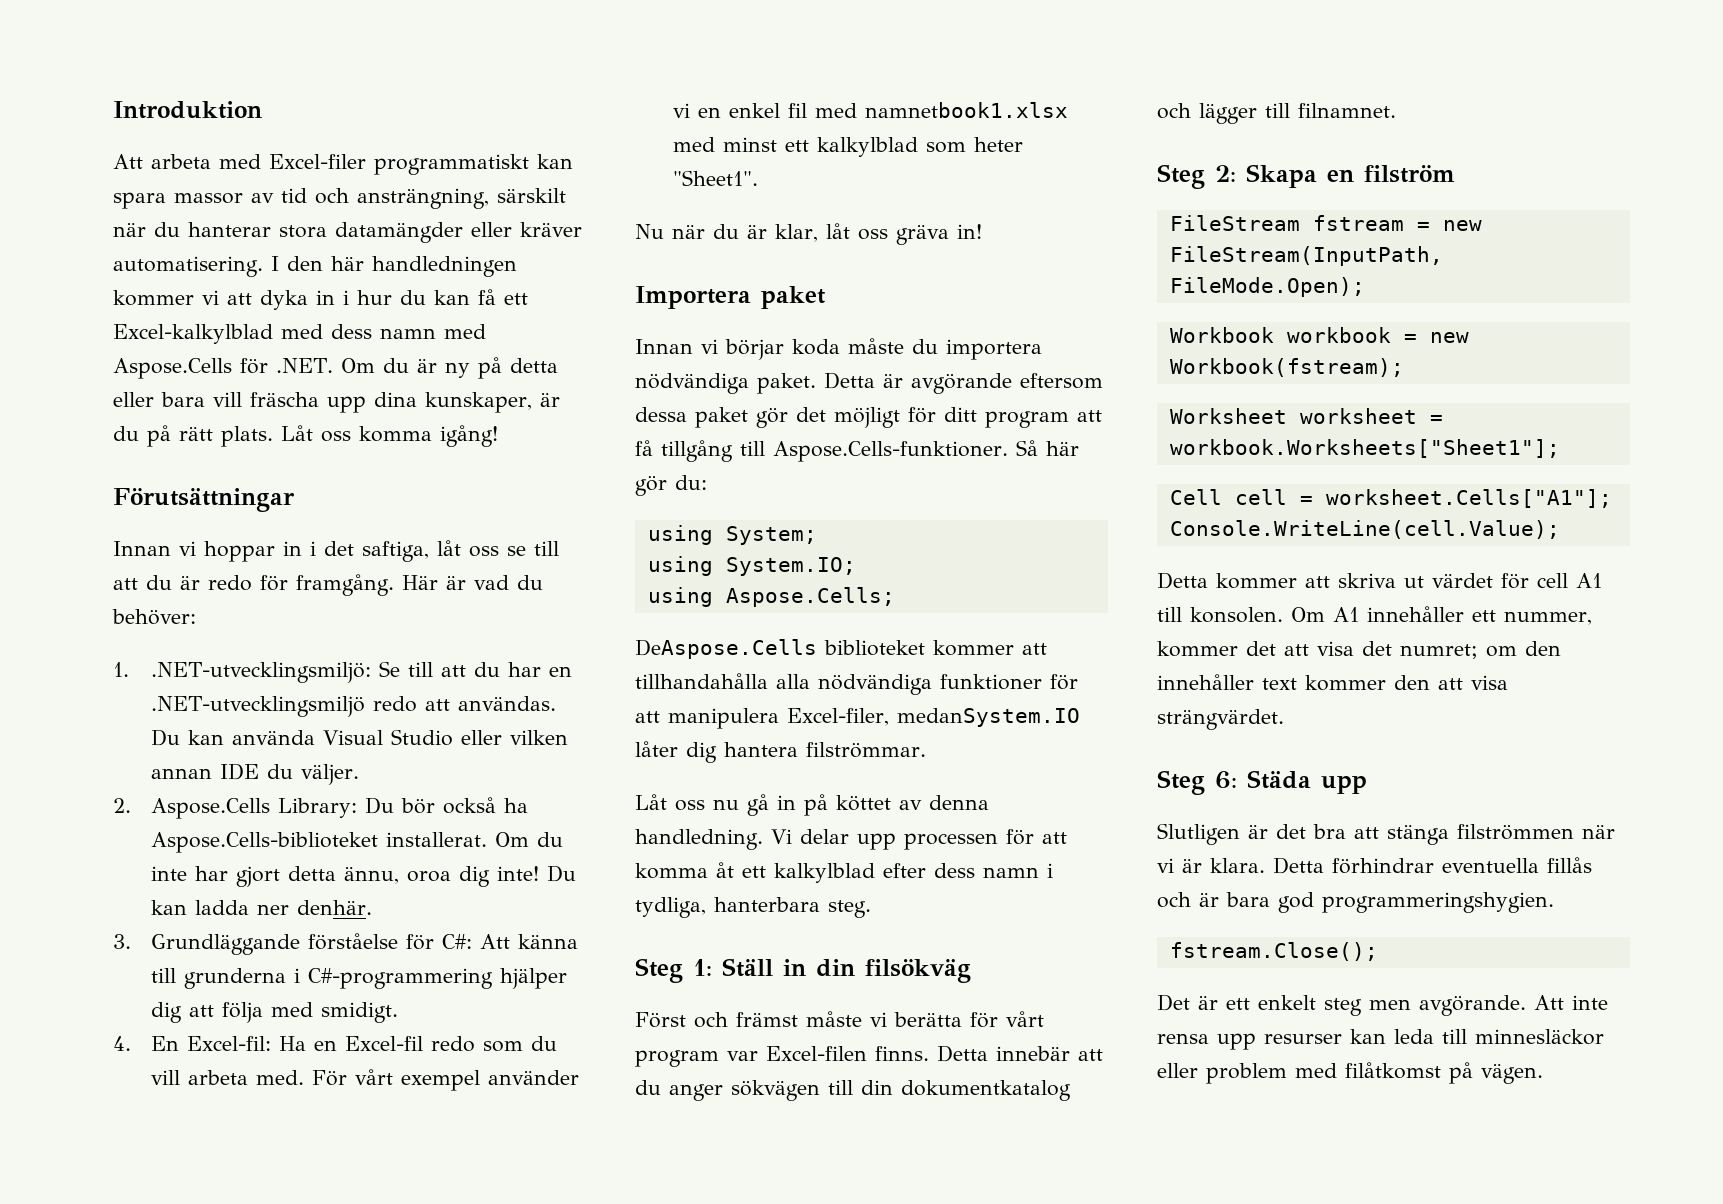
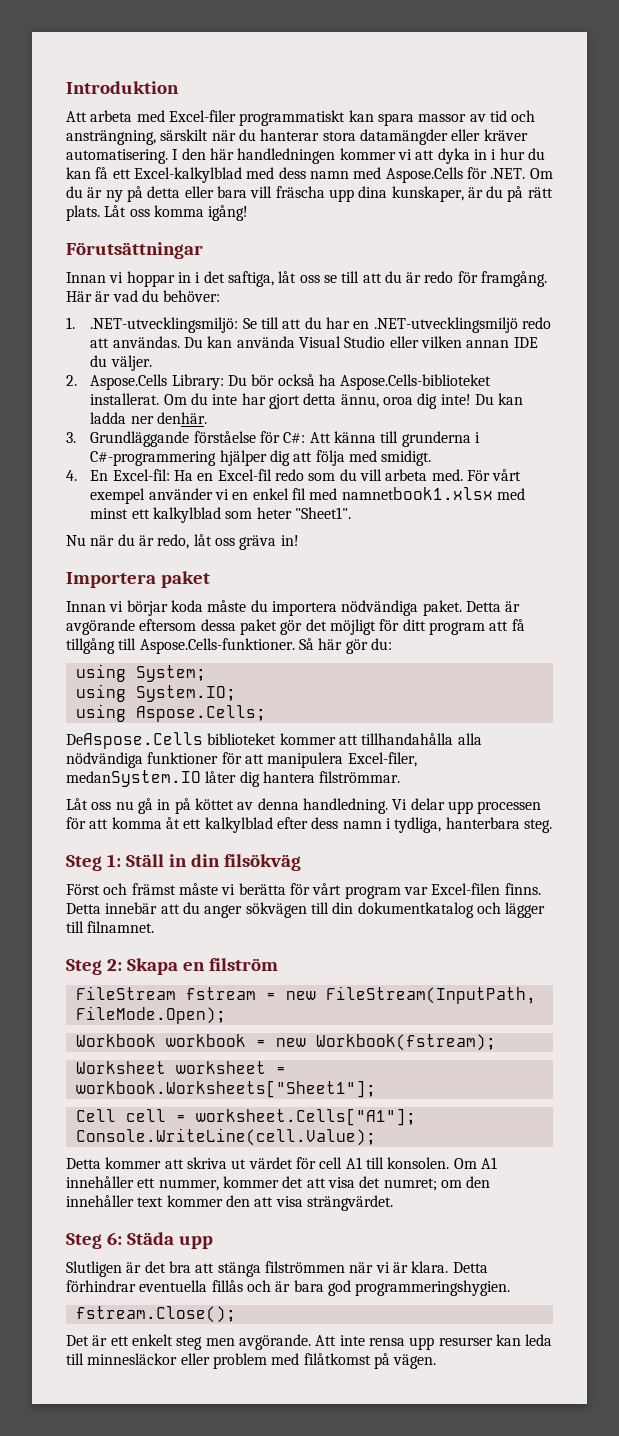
[775,224,818,242] klar, -> [157,534,190,549] redo,

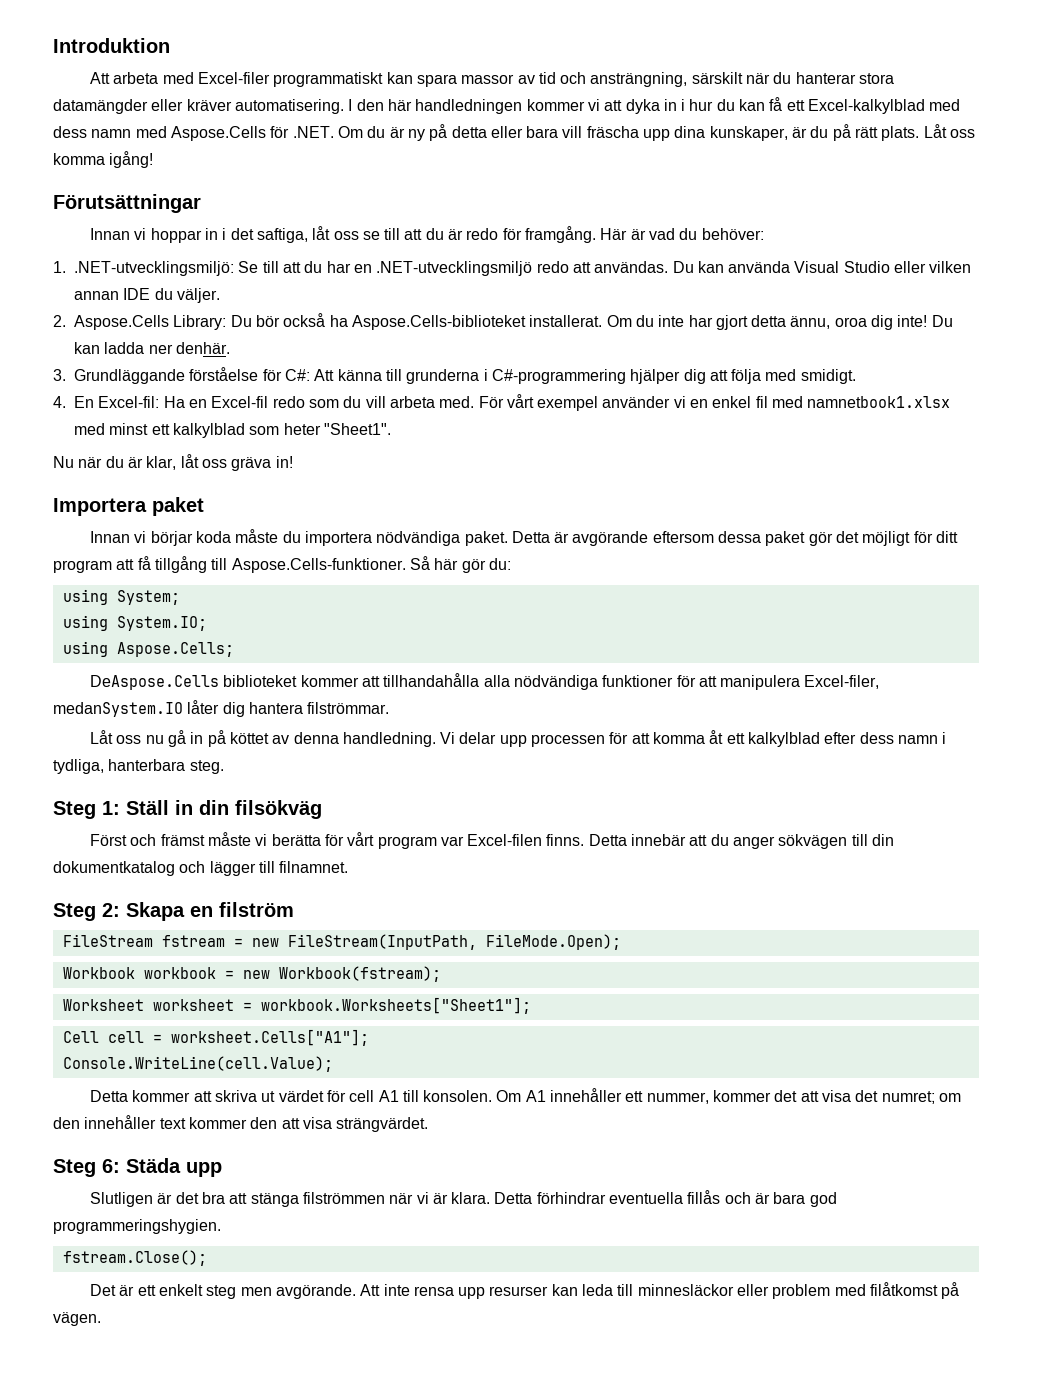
[157,534,190,549] redo, -> [146,456,177,470] klar,

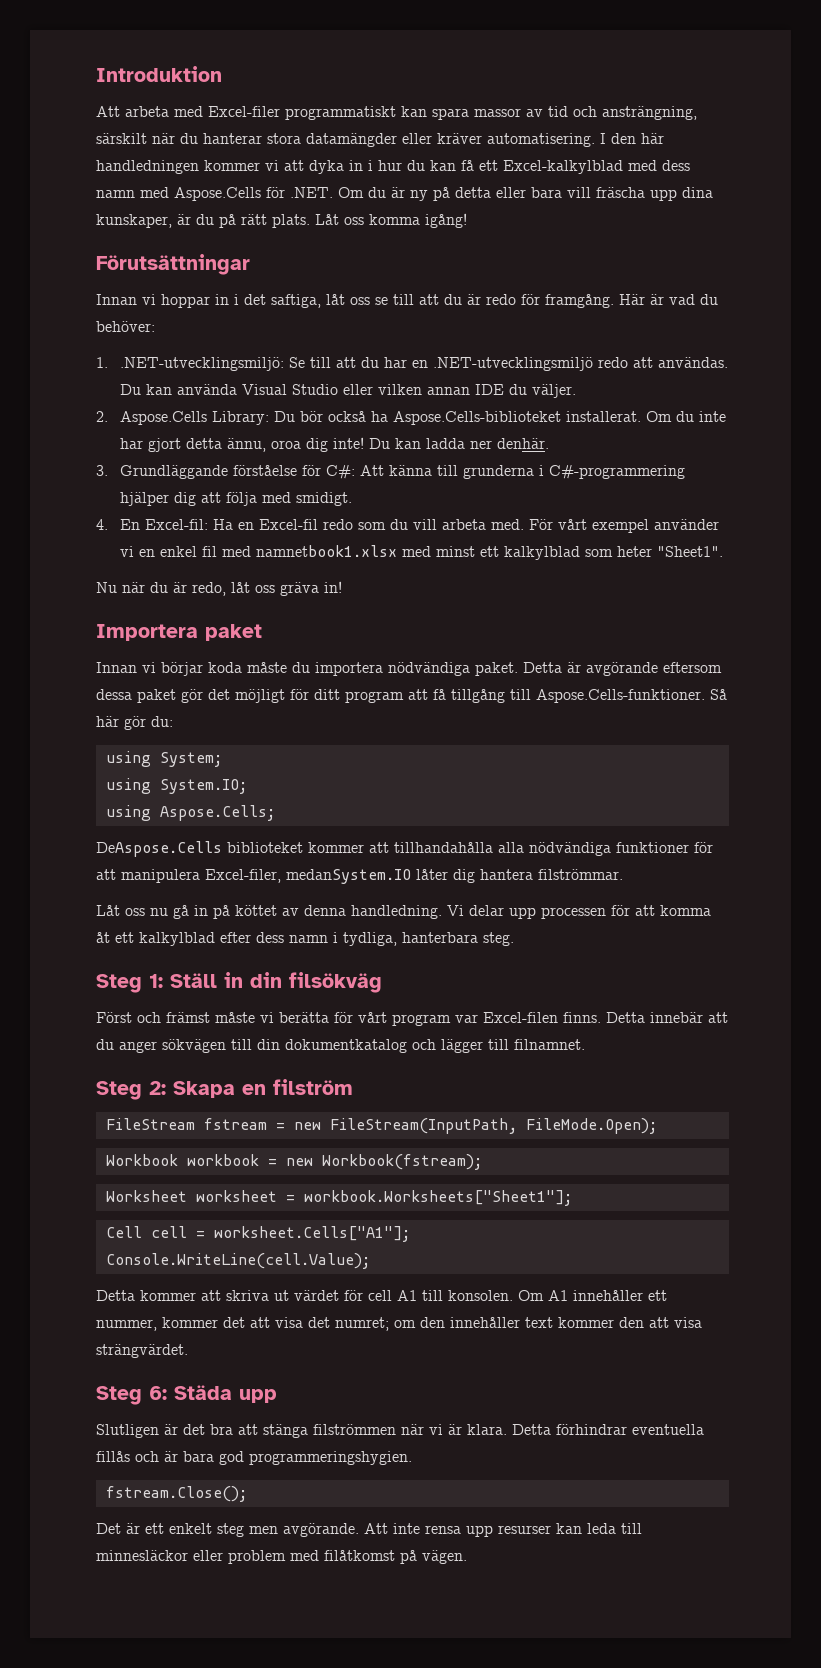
[146,456,177,470] klar, -> [192,582,226,596] redo,

